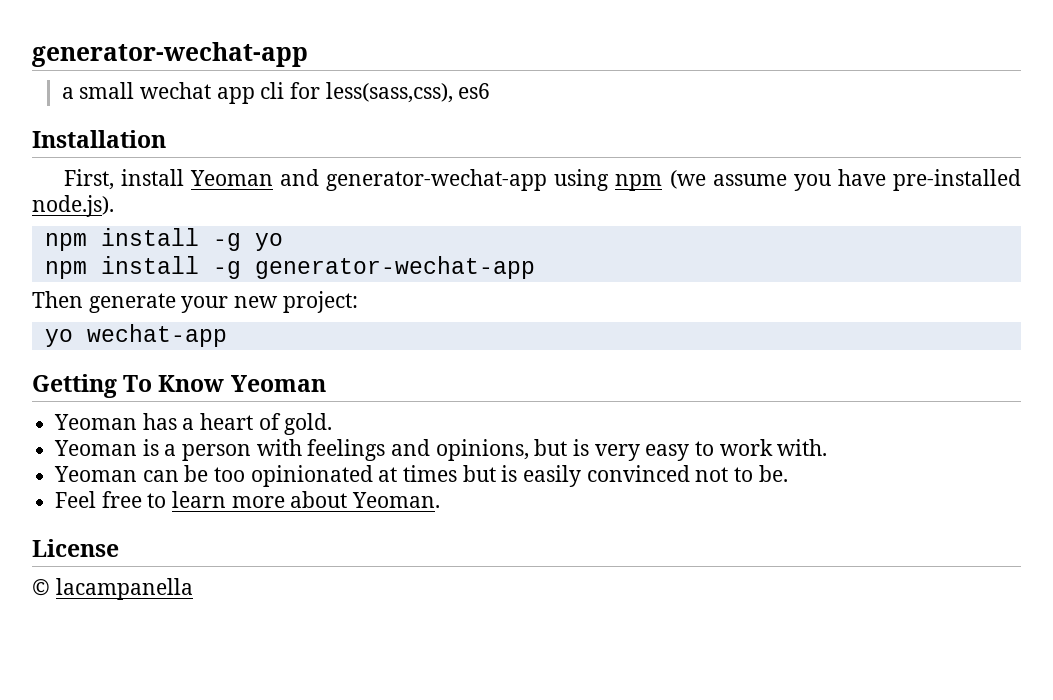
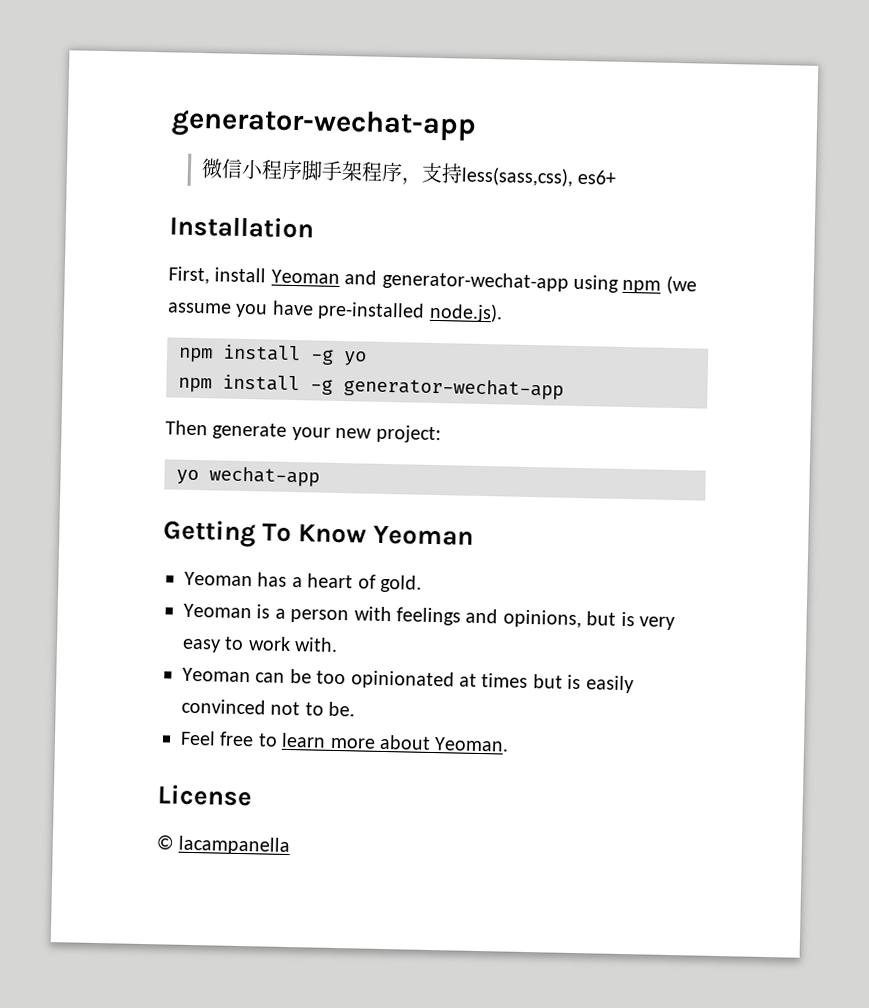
[32,42,308,67] [61,82,491,104] generator-wechat-app // a small wechat app cli for less(sass,css), es6 -> [171,107,477,142] [200,158,618,187] generator-wechat-app // 微信小程序脚手架程序，支持less(sass,css), es6+

